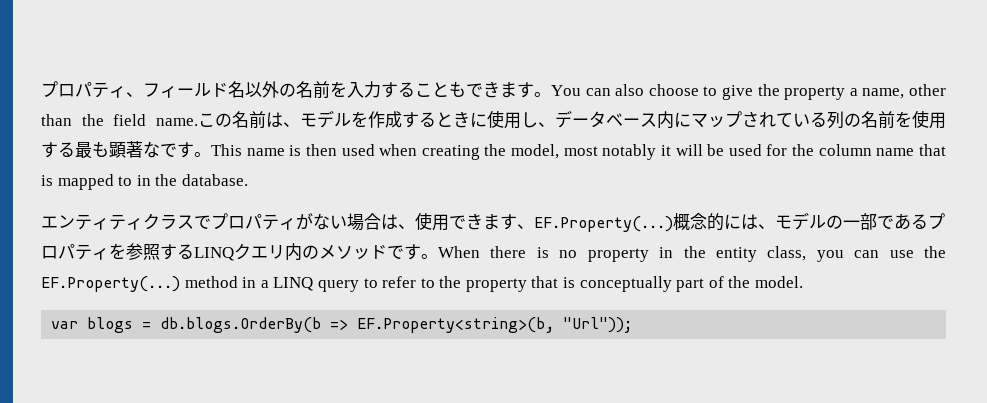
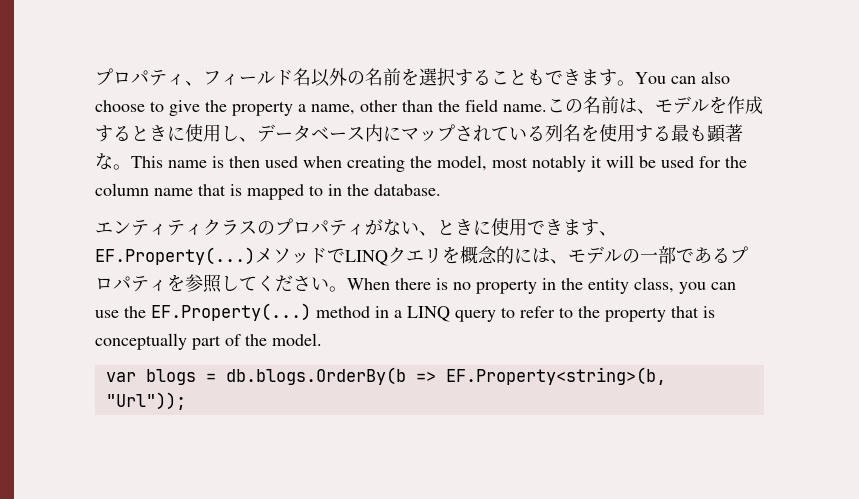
[347,81,381,98] 入力 -> [419,68,455,86] 選択
[844,111,895,129] の名前 -> [563,124,581,142] 名
[160,142,194,158] です -> (113, 161) none
[194,215,211,229] で -> [257,221,275,235] の
[347,213,415,231] 場合は、 -> [419,219,491,236] 、ときに
(673, 224) none -> [255,246,460,266] メソッドでLINQクエリを
[160,243,421,261] するLINQクエリ内のメソッドです -> [221,275,329,292] してください

